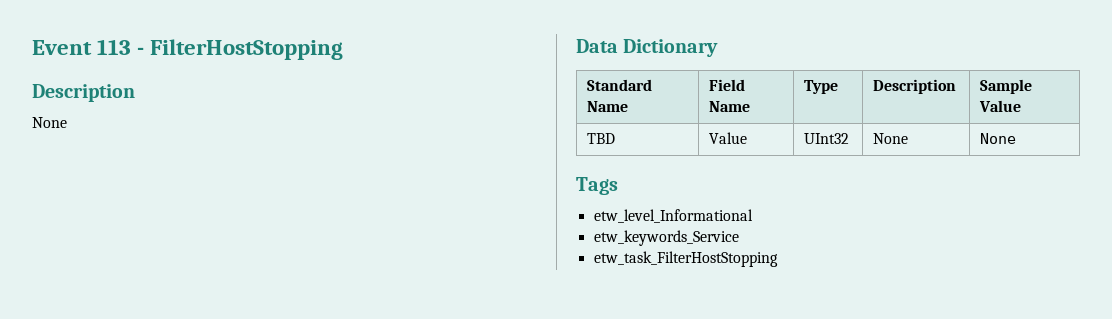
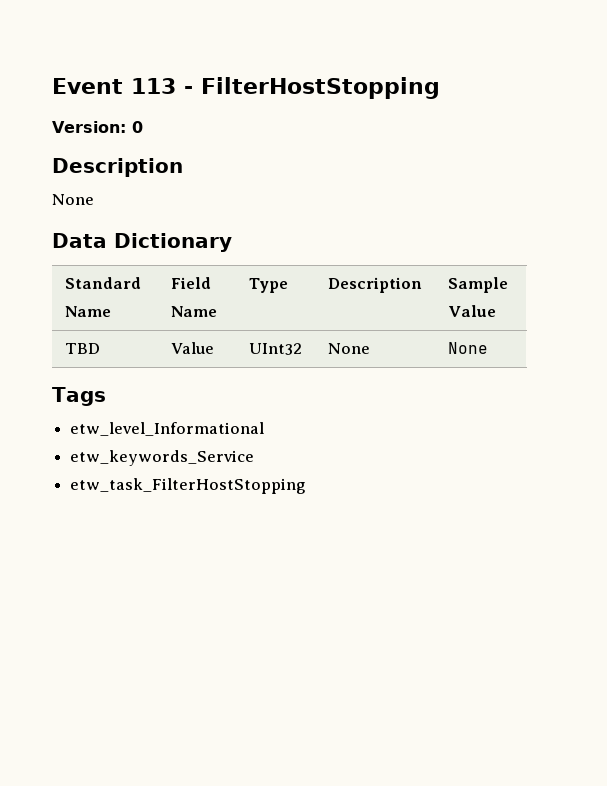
(344, 49) none -> [52,121,143,133] // Version: 0

